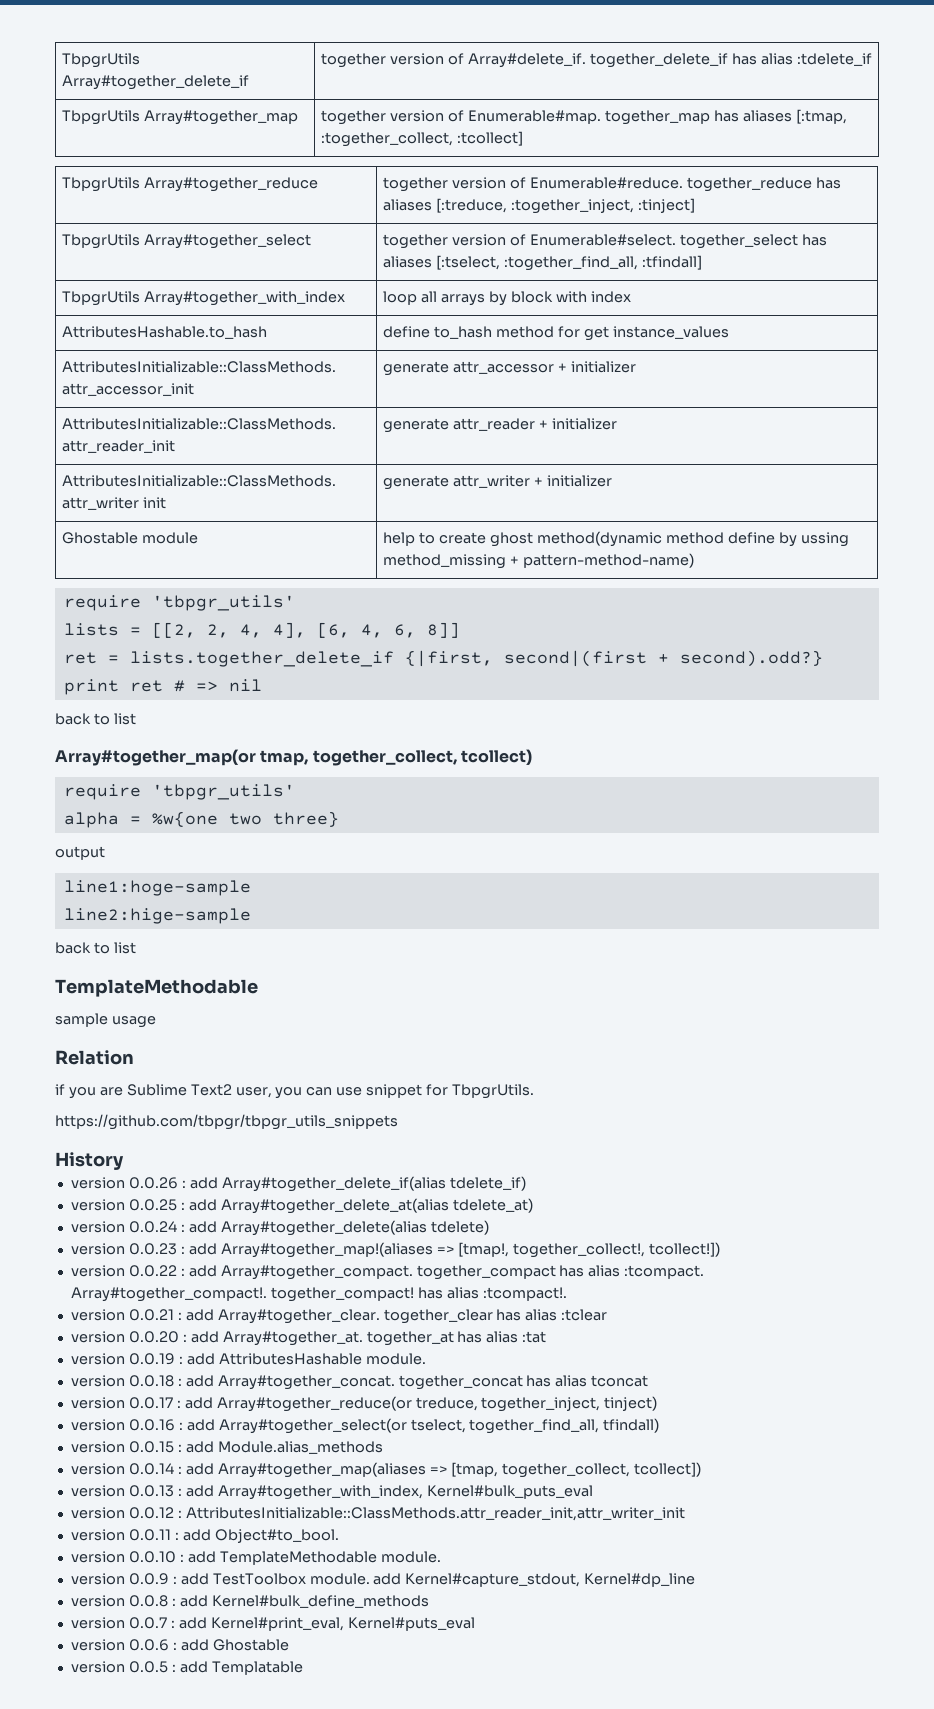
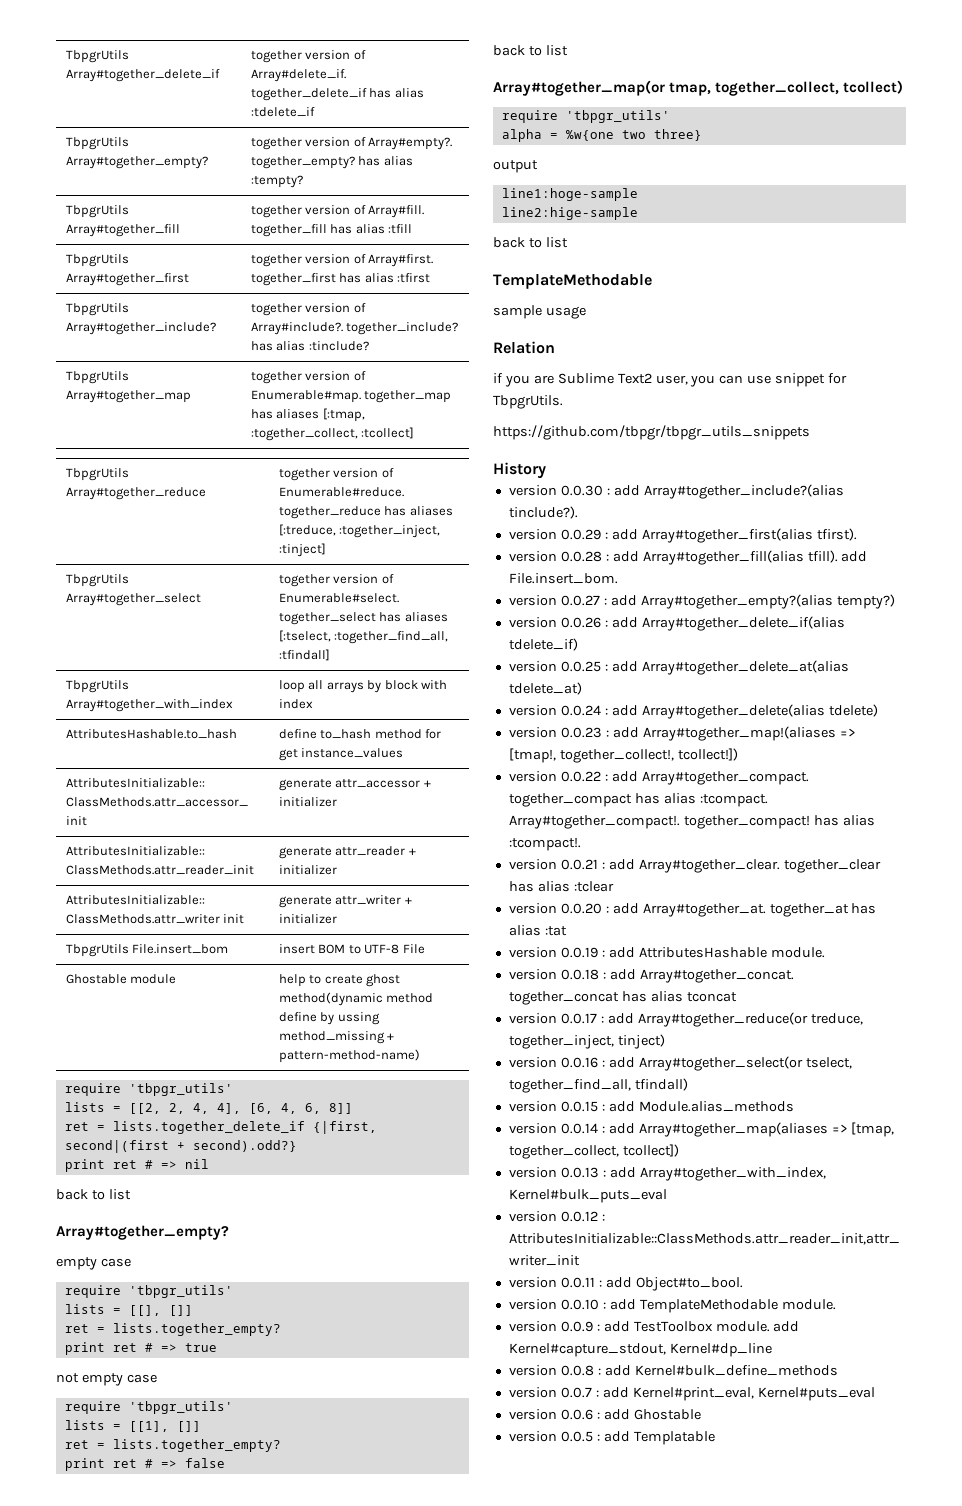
(872, 59) none -> [65,137,129,150] [65,156,208,169] [250,137,453,150] [250,156,413,169] [250,175,303,188] [65,205,129,218] [65,224,180,237] [250,205,425,218] [250,224,413,237] [65,254,129,267] [65,273,189,286] [250,254,434,267] [250,273,431,286] [65,303,129,316] [65,322,216,335] [250,303,366,316] [250,322,459,335] [250,341,369,351] // TbpgrUtils Array#together_empty? | together version of Array#empty?. together_empty? has alias :tempty? // TbpgrUtils Array#together_fill | together version of Array#fill. together_fill has alias :tfill // TbpgrUtils Array#together_first | together version of Array#first. together_first has alias :tfirst // TbpgrUtils Array#together_include? | together version of Array#include?. together_include? has alias :tinclude?
(613, 481) none -> [65,944,229,957] [278,944,425,954] // TbpgrUtils File.insert_bom | insert BOM to UTF-8 File
(136, 719) none -> [56,1225,229,1240] [56,1257,131,1270] [64,1285,233,1298] [64,1304,193,1316] [64,1323,281,1336] [64,1342,217,1355] [56,1373,157,1386] [64,1401,233,1414] [64,1420,201,1432] [64,1439,281,1452] [64,1458,225,1471] [493,45,568,56] // Array#together_empty? // empty case // require 'tbpgr_utils' // lists = [[], []] // ret = lists.together_empty? // print ret # => true // not empty case // require 'tbpgr_utils' // lists = [[1], []] // ret = lists.together_empty? // print ret # => false // back to list
(124, 1161) none -> [508,484,844,499] [508,506,578,519] [508,528,857,543] [508,550,868,565] [508,573,618,584] [508,594,895,609] // version 0.0.30 : add Array#together_include?(alias tinclude?). // version 0.0.29 : add Array#together_first(alias tfirst). // version 0.0.28 : add Array#together_fill(alias tfill). add File.insert_bom. // version 0.0.27 : add Array#together_empty?(alias tempty?)

